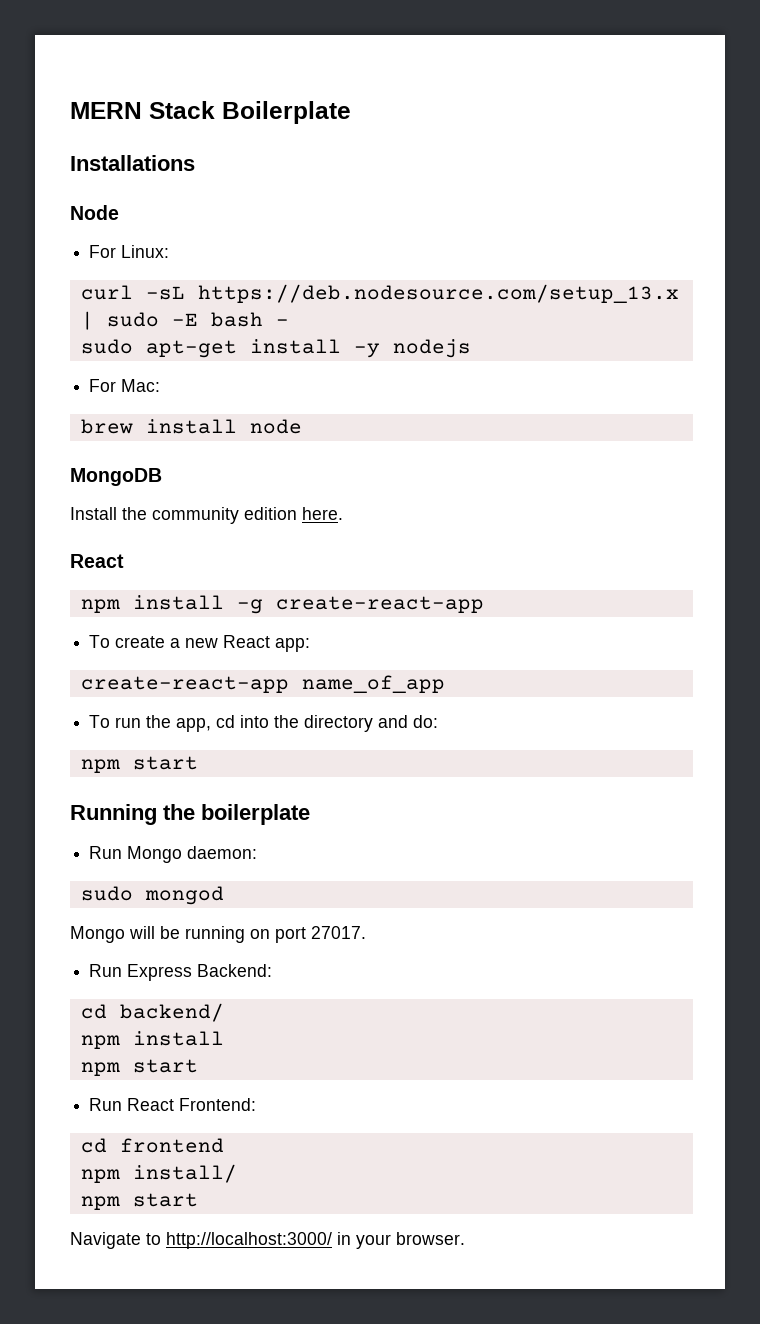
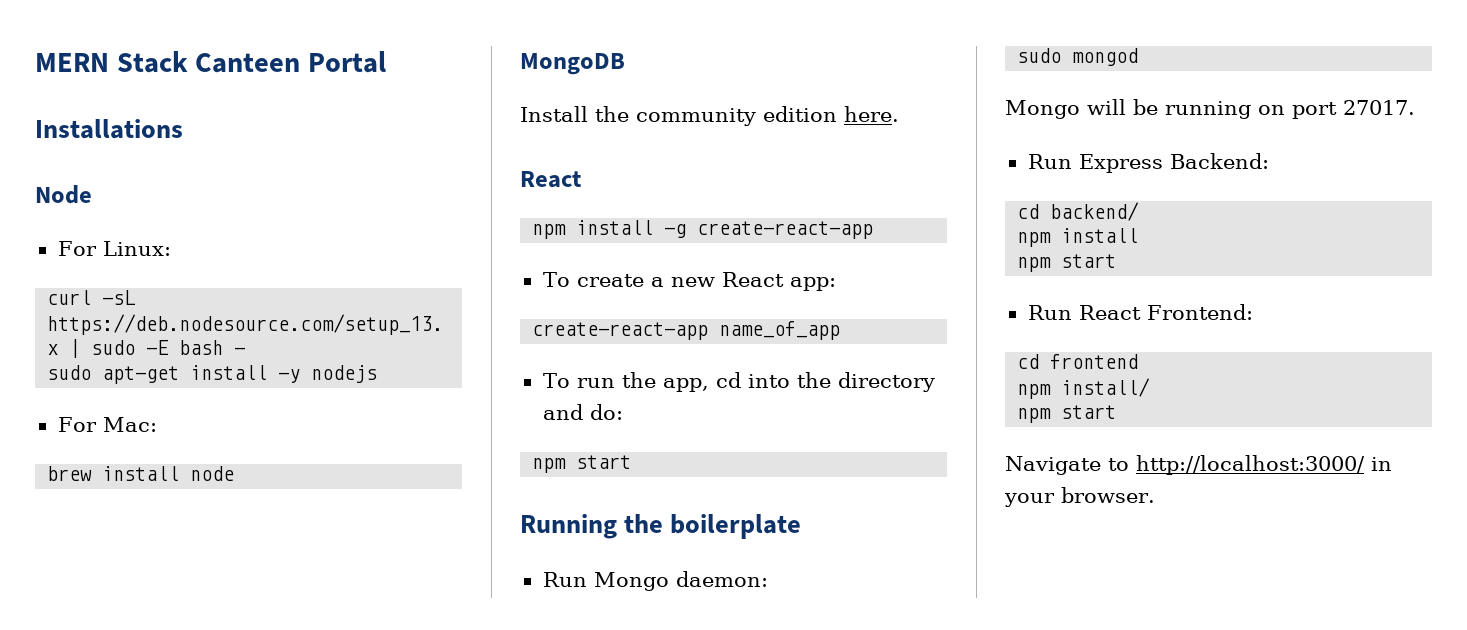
[222,101,351,124] Boilerplate -> [195,51,387,73] Canteen Portal

